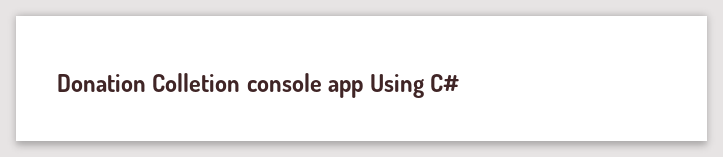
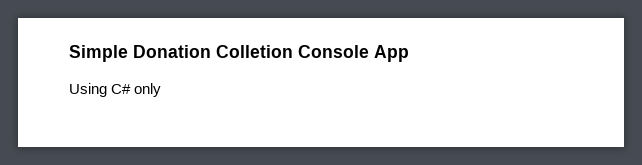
(57, 83) none -> [69,45,128,62] Simple
[246,73,364,98] console app -> [298,45,409,62] Console App //
(460, 83) none -> [134,83,162,97] only

